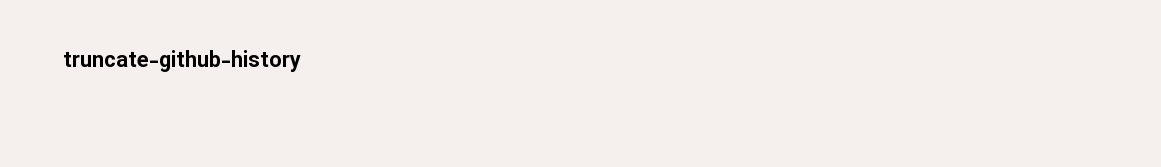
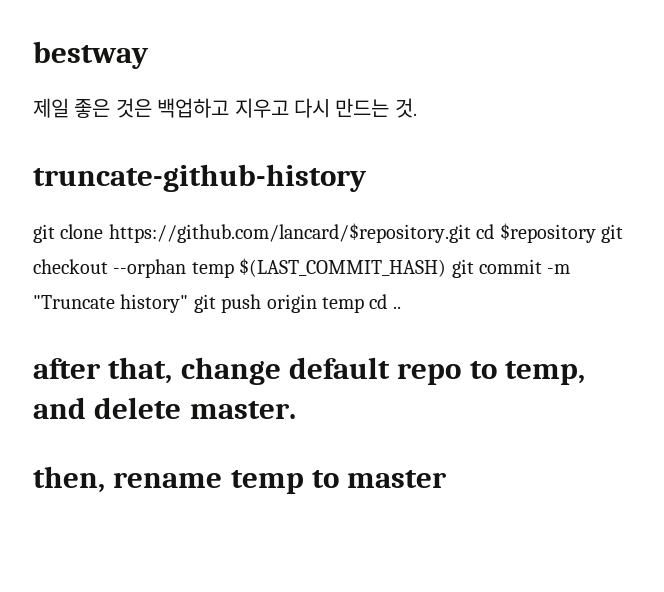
[63,50,301,72] truncate-github-history -> [33,41,149,69] [33,98,417,118] [33,164,367,192] [33,223,623,243] [33,258,571,278] [33,294,401,313] [33,357,586,385] [33,397,296,419] [33,466,448,494] bestway // 제일 좋은 것은 백업하고 지우고 다시 만드는 것. // truncate-github-history // git clone https://github.com/lancard/$repository.git cd $repository git checkout --orphan temp $(LAST_COMMIT_HASH) git commit -m "Truncate history" git push origin temp cd .. // after that, change default repo to temp, and delete master. // then, rename temp to master

